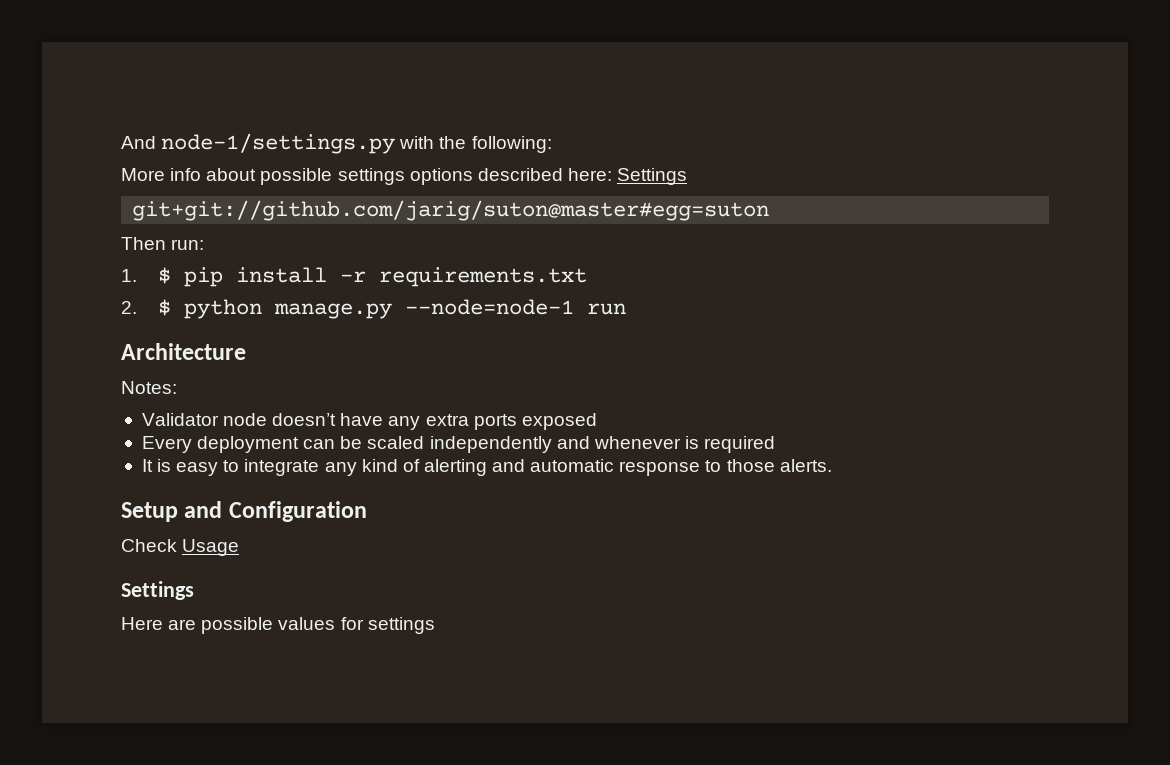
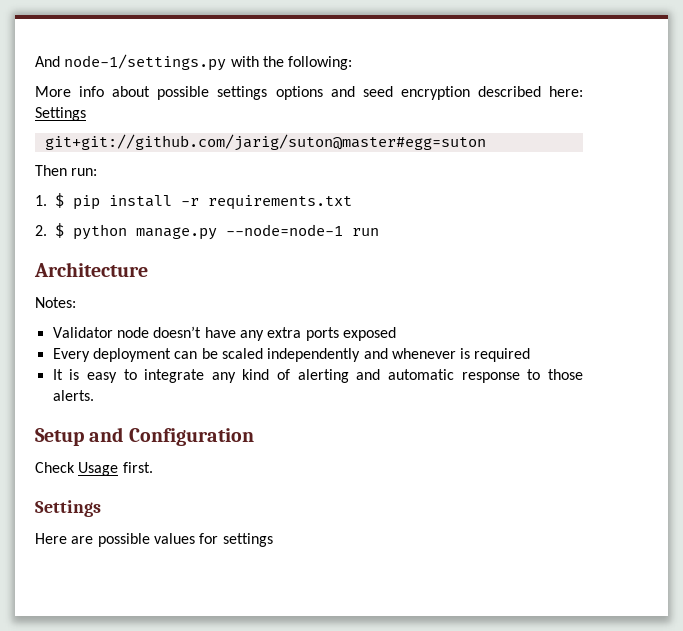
(473, 176) none -> [330,86,470,100] and seed encryption
(240, 547) none -> [122,462,153,473] first.

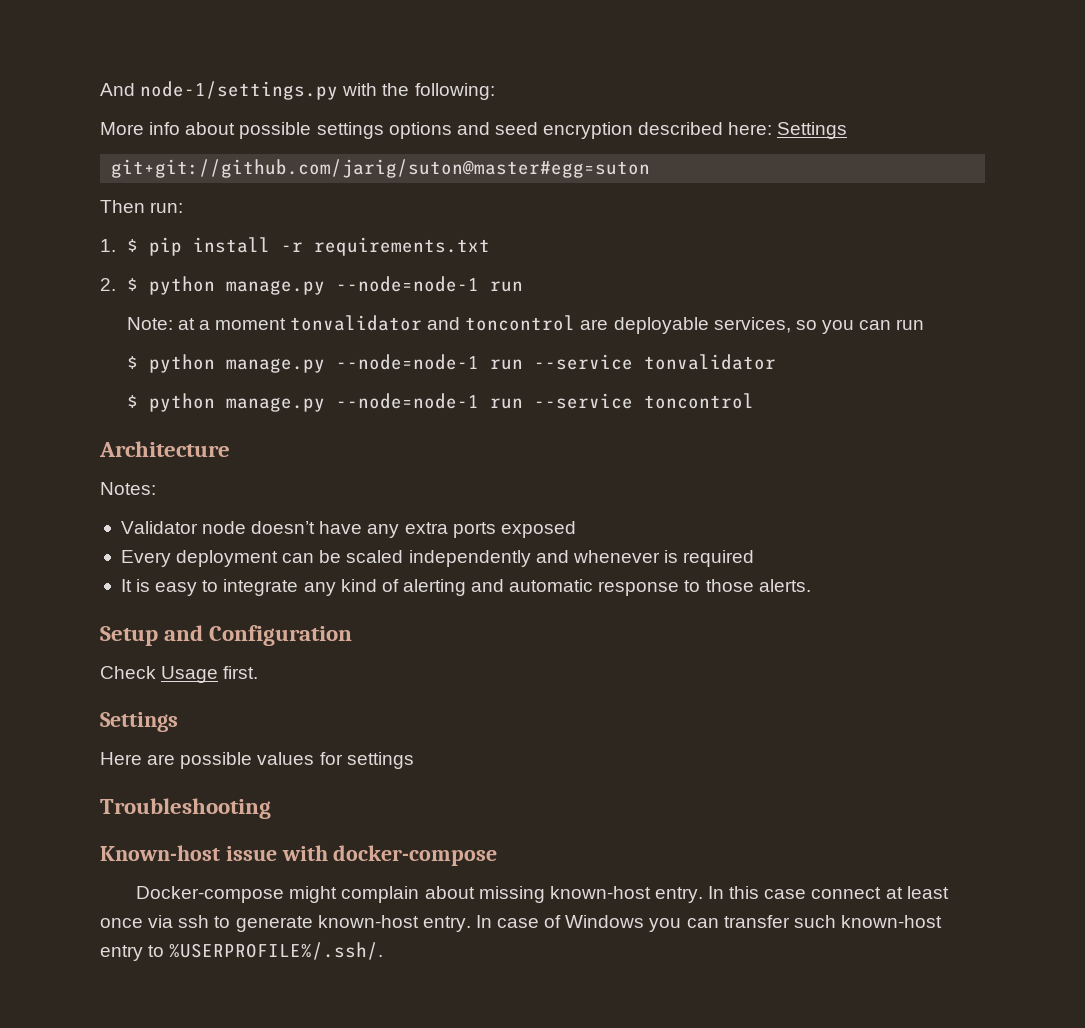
(379, 232) none -> [126,315,925,334] [126,354,776,373] [126,393,754,412] // Note: at a moment tonvalidator and toncontrol are deployable services, so you can run // $ python manage.py --node=node-1 run --service tonvalidator // $ python manage.py --node=node-1 run --service toncontrol
(273, 540) none -> [100,798,271,819] [100,845,498,866] [136,886,949,903] [100,915,942,932] [100,942,384,961] // Troubleshooting // Known-host issue with docker-compose // Docker-compose might complain about missing known-host entry. In this case connect at least once via ssh to generate known-host entry. In case of Windows you can transfer such known-host entry to %USERPROFILE%/.ssh/.

